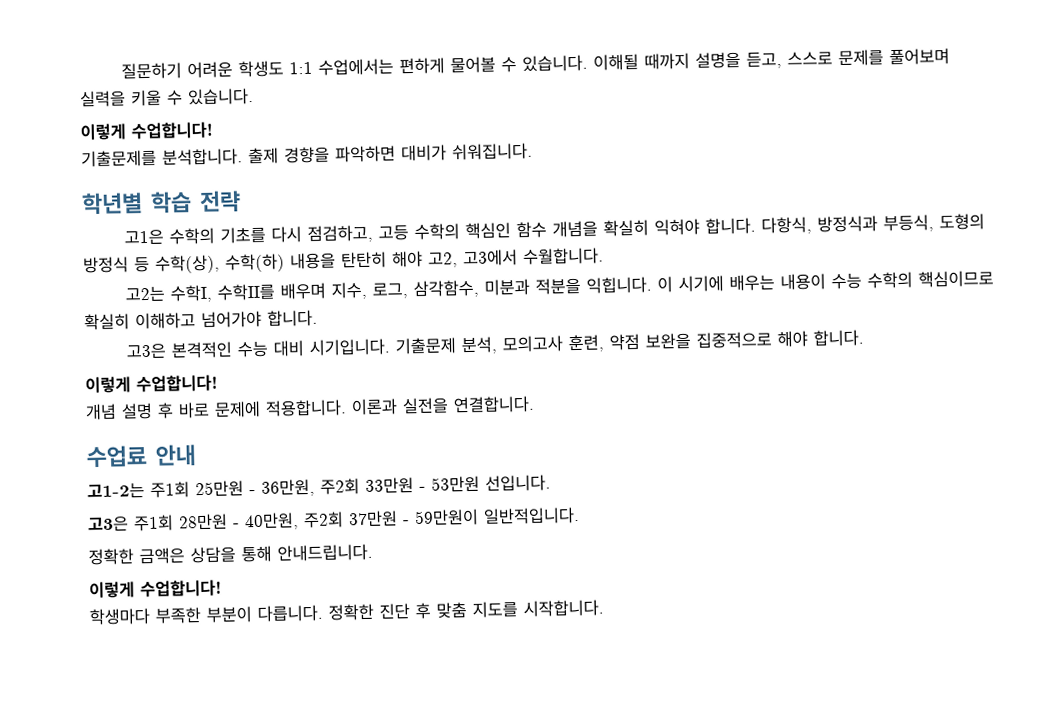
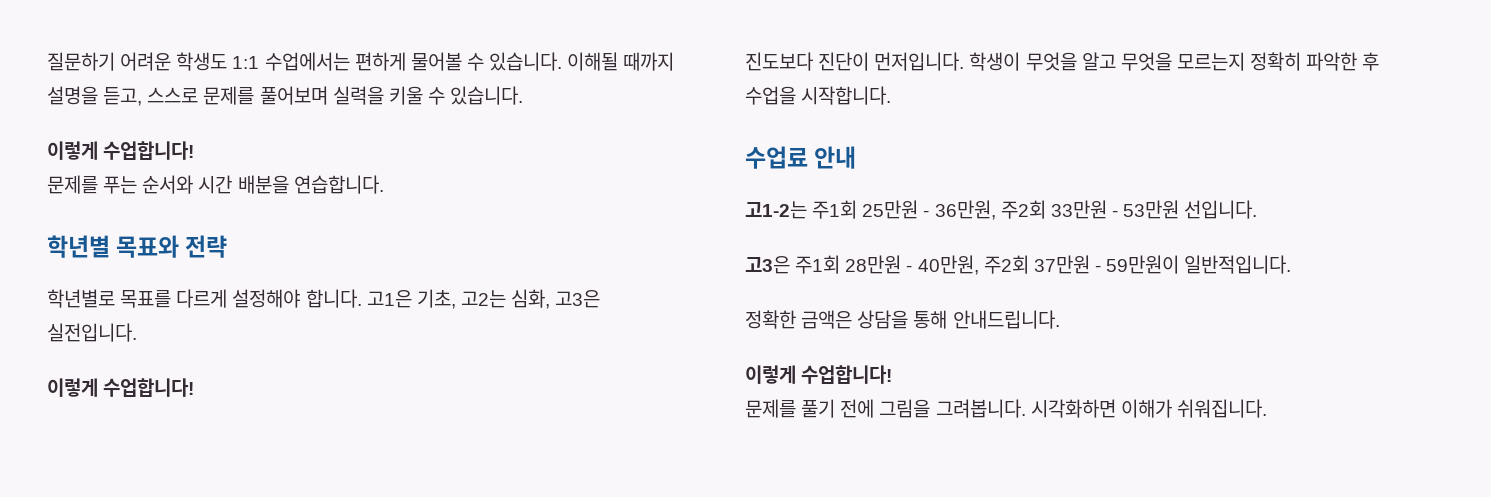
[81,142,533,168] 기출문제를 분석합니다. 출제 경향을 파악하면 대비가 쉬워집니다. -> [47,175,384,194] 문제를 푸는 순서와 시간 배분을 연습합니다.
[150,191,192,214] 학습 -> [116,235,180,258] 목표와
[123,213,985,246] [83,247,604,274] [124,270,994,303] [84,309,318,331] [125,329,864,360] [85,374,218,394] [85,395,535,421] 고1은 수학의 기초를 다시 점검하고, 고등 수학의 핵심인 함수 개념을 확실히 익혀야 합니다. 다항식, 방정식과 부등식, 도형의 방정식 등 수학(상), 수학(하) 내용을 탄탄히 해야 고2, 고3에서 수월합니다. // 고2는 수학I, 수학II를 배우며 지수, 로그, 삼각함수, 미분과 적분을 익힙니다. 이 시기에 배우는 내용이 수능 수학의 핵심이므로 확실히 이해하고 넘어가야 합니다. // 고3은 본격적인 수능 대비 시기입니다. 기출문제 분석, 모의고사 훈련, 약점 보완을 집중적으로 해야 합니다. // 이렇게 수업합니다! // 개념 설명 후 바로 문제에 적용합니다. 이론과 실전을 연결합니다. -> [47,289,601,309] [47,323,137,342] [47,378,195,397] [745,52,1380,71] [745,86,892,105] 학년별로 목표를 다르게 설정해야 합니다. 고1은 기초, 고2는 심화, 고3은 실전입니다. // 이렇게 수업합니다! // 진도보다 진단이 먼저입니다. 학생이 무엇을 알고 무엇을 모르는지 정확히 파악한 후 수업을 시작합니다.
[89,599,604,626] 학생마다 부족한 부분이 다릅니다. 정확한 진단 후 맞춤 지도를 시작합니다. -> [745,399,1267,418] 문제를 풀기 전에 그림을 그려봅니다. 시각화하면 이해가 쉬워집니다.

